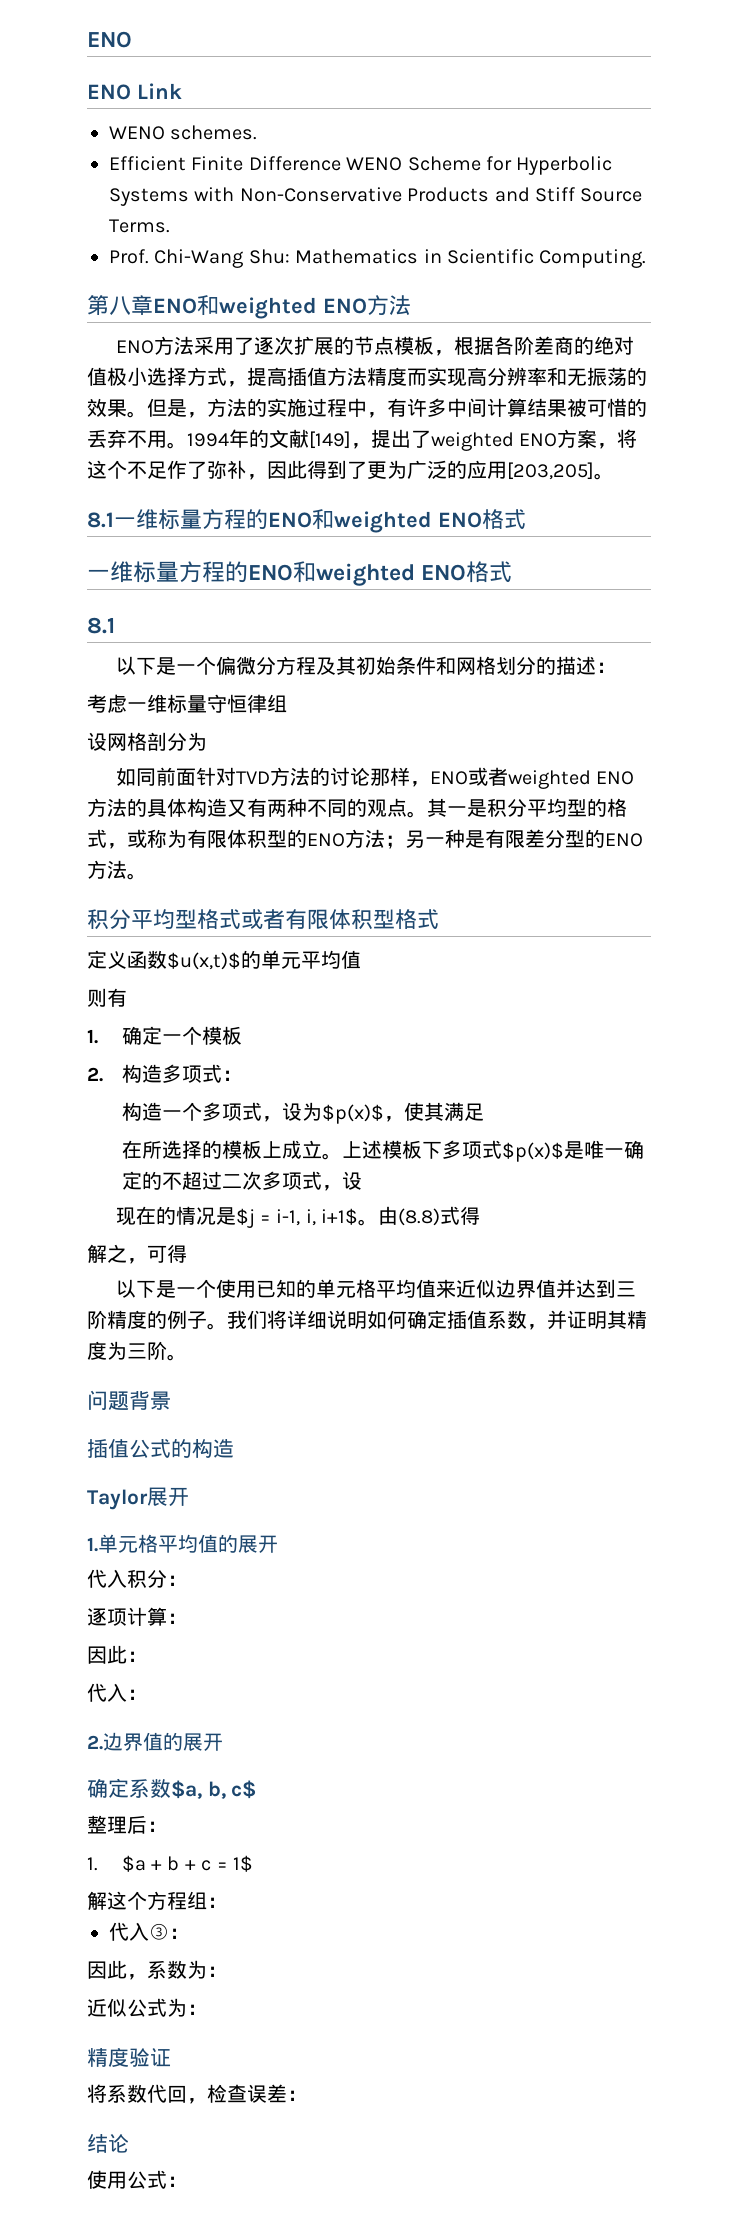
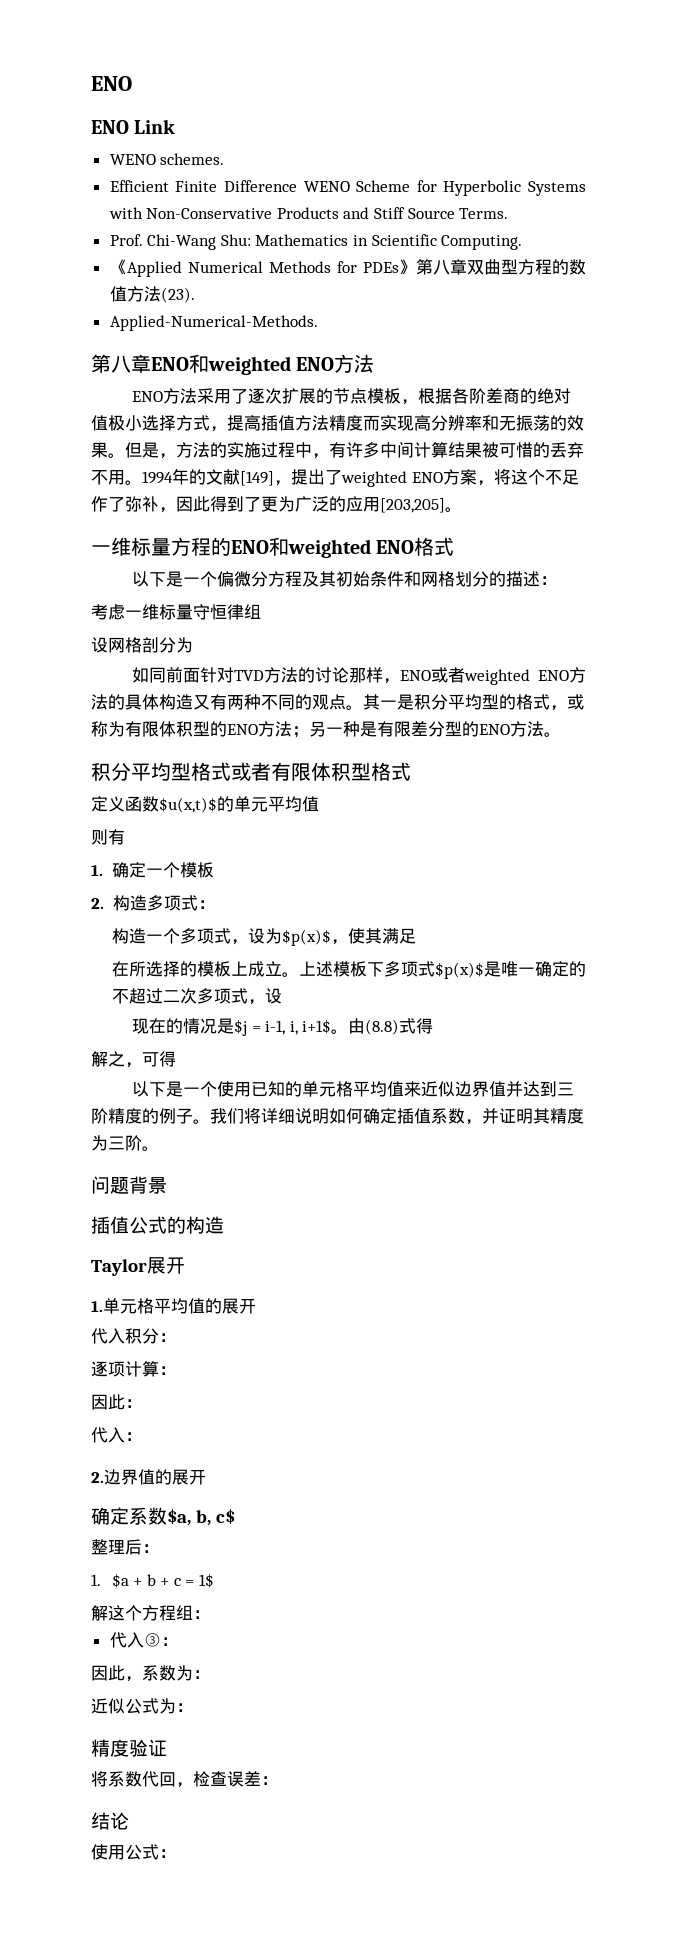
(647, 258) none -> [109,259,586,277] [109,286,195,303] [109,315,318,331] // 《Applied Numerical Methods for PDEs》第八章双曲型方程的数值方法(23). // Applied-Numerical-Methods.
[87,509,526,533] [87,561,513,586] [87,617,115,634] 8.1一维标量方程的ENO和weighted ENO格式 // 一维标量方程的ENO和weighted ENO格式 // 8.1 -> [91,537,455,558] 一维标量方程的ENO和weighted ENO格式

